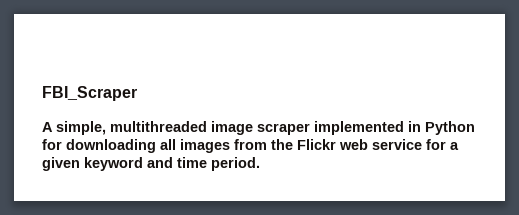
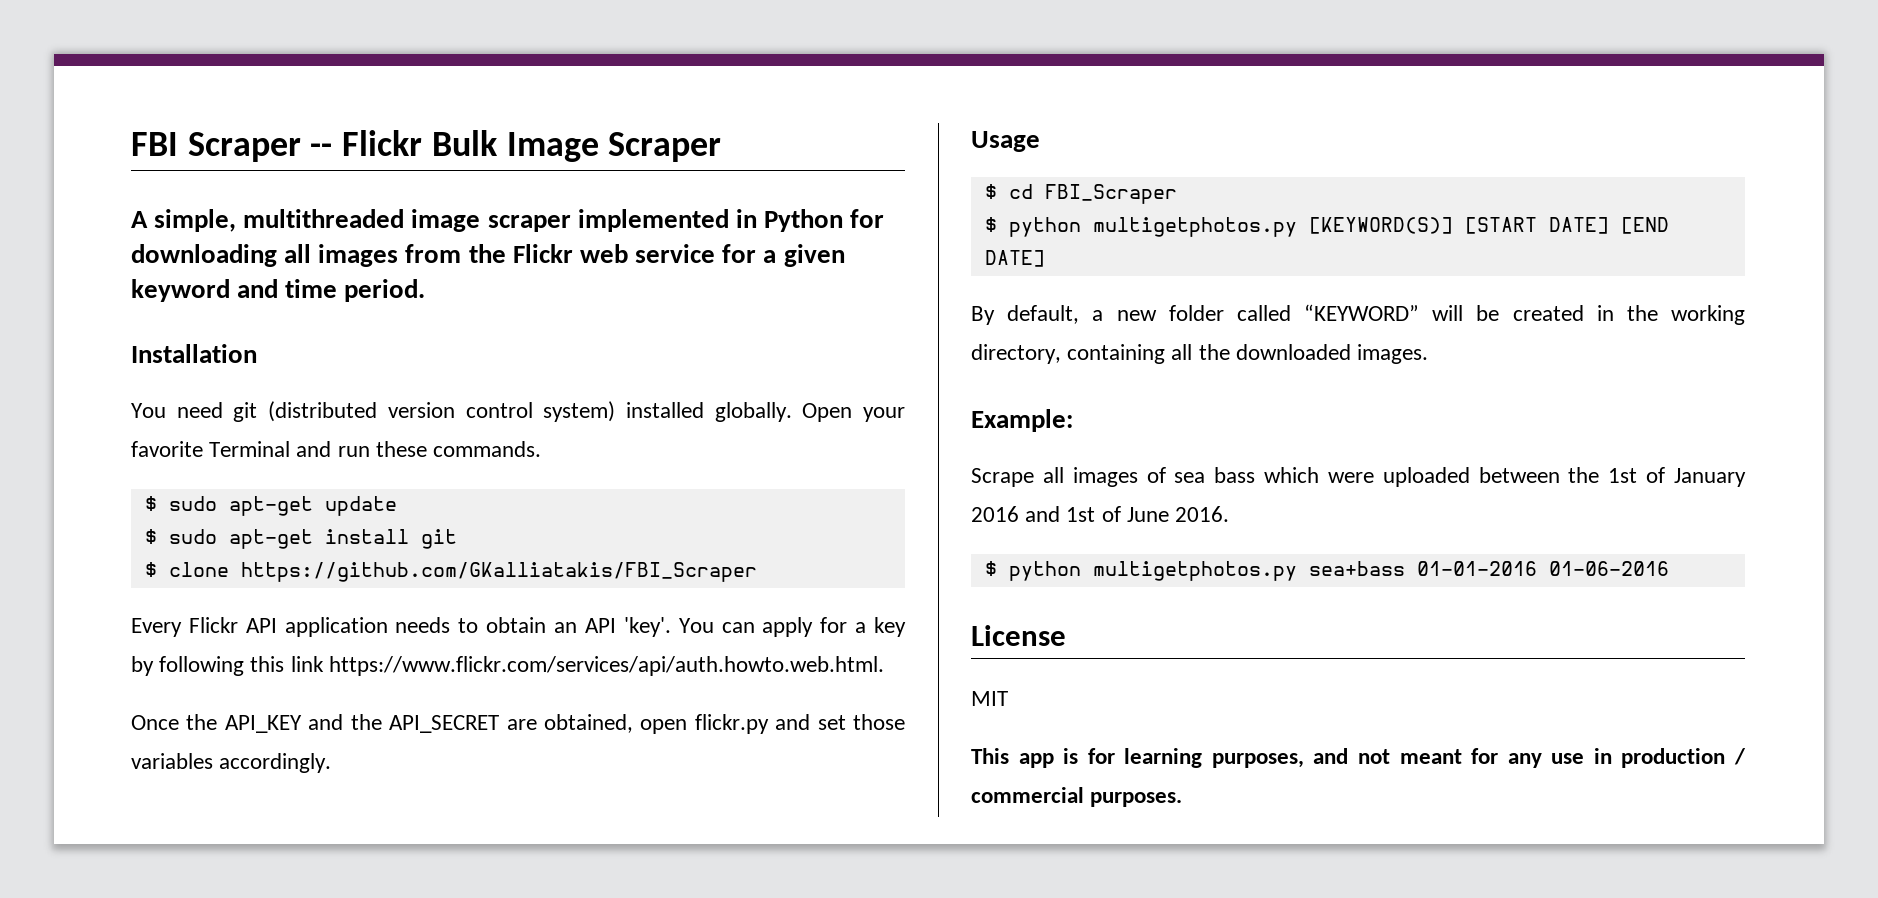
[42,86,137,101] FBI_Scraper -> [131,130,722,162] FBI Scraper -- Flickr Bulk Image Scraper
(260, 164) none -> [131,344,257,363] [131,401,906,422] [131,441,542,457] [144,496,397,516] [144,529,457,549] [144,562,757,582] [131,617,907,637] [131,656,884,676] [131,714,905,734] [131,753,332,773] [971,131,1040,152] [984,184,1177,204] [984,217,1669,237] [984,250,1045,267] [971,304,1745,325] [971,344,1429,364] [971,409,1073,432] [971,467,1746,487] [971,506,1230,522] [984,561,1669,581] [971,625,1066,646] [971,691,1008,706] [971,748,1746,768] [971,787,1183,807] // Installation // You need git (distributed version control system) installed globally. Open your favorite Terminal and run these commands. // $ sudo apt-get update // $ sudo apt-get install git // $ clone https://github.com/GKalliatakis/FBI_Scraper // Every Flickr API application needs to obtain an API 'key'. You can apply for a key by following this link https://www.flickr.com/services/api/auth.howto.web.html. // Once the API_KEY and the API_SECRET are obtained, open flickr.py and set those variables accordingly. // Usage // $ cd FBI_Scraper // $ python multigetphotos.py [KEYWORD(S)] [START DATE] [END DATE] // By default, a new folder called “KEYWORD” will be created in the working directory, containing all the downloaded images. // Example: // Scrape all images of sea bass which were uploaded between the 1st of January 2016 and 1st of June 2016. // $ python multigetphotos.py sea+bass 01-01-2016 01-06-2016 // License // MIT // This app is for learning purposes, and not meant for any use in production / commercial purposes.

